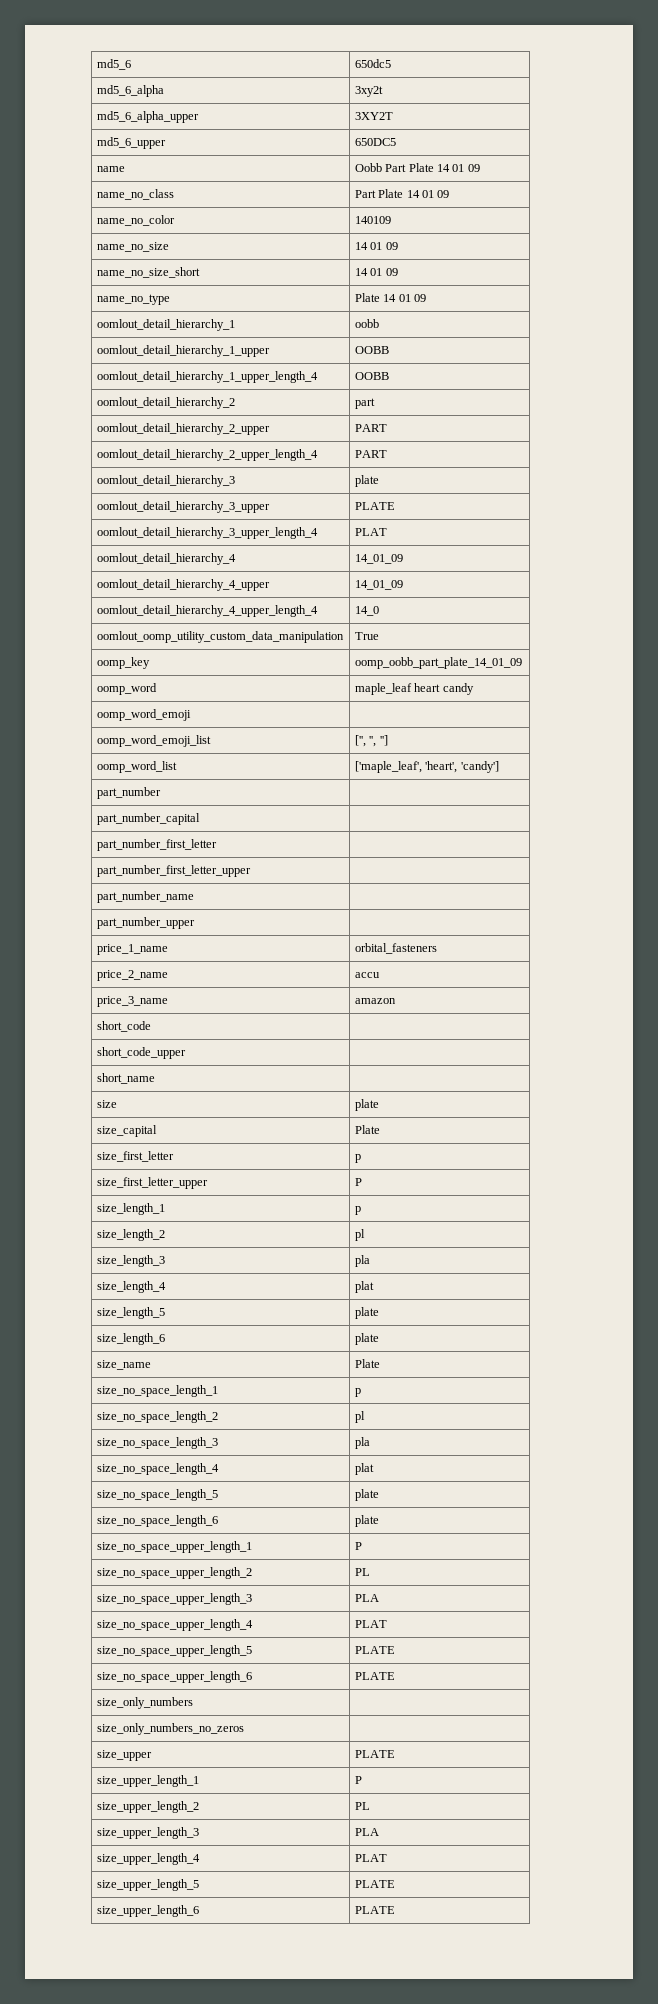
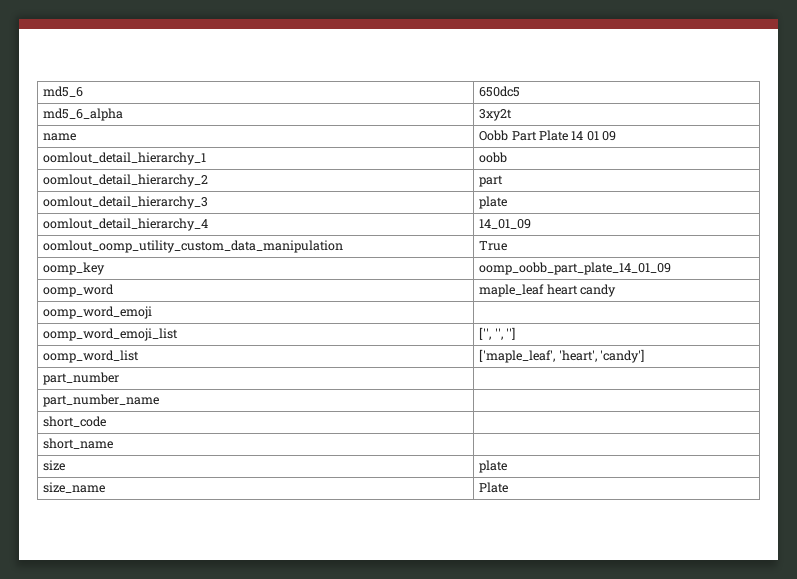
[96,111,199,123] [354,112,393,120] [96,137,166,149] [354,138,396,146] // md5_6_alpha_upper | 3XY2T // md5_6_upper | 650DC5 -> (513, 115) none
[96,189,174,200] [354,189,450,198] [96,215,175,226] [354,216,391,224] [96,242,169,252] [354,242,398,250] [96,267,200,278] [354,268,398,276] [96,294,170,305] [354,293,426,302] [96,319,235,331] [354,319,379,328] [96,345,270,357] [354,346,389,354] [96,371,318,383] [354,372,389,380] [96,397,235,409] [354,398,375,409] [96,423,270,435] [354,424,387,432] [96,449,318,461] [354,450,387,458] [96,475,235,487] [354,475,379,487] [96,501,270,513] [354,502,395,510] [96,527,318,539] [354,528,387,536] [96,553,236,565] [354,554,403,564] [96,579,270,591] [354,580,403,590] [96,605,318,617] [354,606,379,616] name_no_class | Part Plate 14 01 09 // name_no_color | 140109 // name_no_size | 14 01 09 // name_no_size_short | 14 01 09 // name_no_type | Plate 14 01 09 // oomlout_detail_hierarchy_1 | oobb // oomlout_detail_hierarchy_1_upper | OOBB // oomlout_detail_hierarchy_1_upper_length_4 | OOBB // oomlout_detail_hierarchy_2 | part // oomlout_detail_hierarchy_2_upper | PART // oomlout_detail_hierarchy_2_upper_length_4 | PART // oomlout_detail_hierarchy_3 | plate // oomlout_detail_hierarchy_3_upper | PLATE // oomlout_detail_hierarchy_3_upper_length_4 | PLAT // oomlout_detail_hierarchy_4 | 14_01_09 // oomlout_detail_hierarchy_4_upper | 14_01_09 // oomlout_detail_hierarchy_4_upper_length_4 | 14_0 -> [43,152,207,165] [479,152,508,163] [43,174,209,187] [479,175,504,187] [43,196,209,209] [479,196,508,209] [43,218,209,231] [479,219,532,229] oomlout_detail_hierarchy_1 | oobb // oomlout_detail_hierarchy_2 | part // oomlout_detail_hierarchy_3 | plate // oomlout_detail_hierarchy_4 | 14_01_09
[96,813,200,825] [96,839,217,851] [96,865,251,877] [96,891,194,903] [96,917,195,929] [96,944,168,955] [354,943,437,954] [96,970,168,981] [354,972,380,978] [96,996,168,1007] [354,998,396,1004] part_number_capital | // part_number_first_letter | // part_number_first_letter_upper | // part_number_name | // part_number_upper | // price_1_name | orbital_fasteners // price_2_name | accu // price_3_name | amazon -> [43,394,160,407] part_number_name |
[96,1047,186,1059] // short_code_upper | -> (107, 421) none
[96,1125,157,1137] [354,1125,380,1134] [96,1151,174,1162] [354,1154,361,1163] [96,1177,208,1189] [354,1178,362,1186] [96,1203,165,1215] [354,1206,361,1215] [96,1229,165,1241] [354,1229,365,1241] [96,1255,165,1267] [354,1255,370,1267] [96,1281,166,1293] [354,1281,374,1293] [96,1307,165,1319] [354,1307,379,1319] [96,1333,165,1345] [354,1333,379,1345] [96,1360,151,1370] [354,1359,380,1368] [96,1385,218,1397] [354,1388,361,1397] [96,1411,218,1423] [354,1411,365,1423] [96,1437,218,1449] [354,1437,370,1449] [96,1463,219,1475] [354,1463,374,1475] [96,1489,218,1501] [354,1489,379,1501] [96,1515,218,1527] [354,1515,379,1527] [96,1541,252,1553] [354,1542,362,1550] [96,1567,252,1579] [354,1568,370,1576] [96,1593,252,1605] [354,1594,379,1602] [96,1619,253,1631] [354,1620,387,1628] [96,1645,252,1657] [354,1646,395,1654] [96,1671,252,1683] [354,1672,395,1680] [96,1697,193,1709] [96,1723,244,1735] [96,1750,152,1761] [354,1750,395,1758] [96,1775,199,1787] [354,1776,362,1784] [96,1801,199,1813] [354,1802,370,1810] [96,1827,199,1839] [354,1828,379,1836] [96,1853,200,1865] [354,1854,387,1862] [96,1879,199,1891] [354,1880,395,1888] [96,1905,199,1917] [354,1906,395,1914] size_capital | Plate // size_first_letter | p // size_first_letter_upper | P // size_length_1 | p // size_length_2 | pl // size_length_3 | pla // size_length_4 | plat // size_length_5 | plate // size_length_6 | plate // size_name | Plate // size_no_space_length_1 | p // size_no_space_length_2 | pl // size_no_space_length_3 | pla // size_no_space_length_4 | plat // size_no_space_length_5 | plate // size_no_space_length_6 | plate // size_no_space_upper_length_1 | P // size_no_space_upper_length_2 | PL // size_no_space_upper_length_3 | PLA // size_no_space_upper_length_4 | PLAT // size_no_space_upper_length_5 | PLATE // size_no_space_upper_length_6 | PLATE // size_only_numbers | // size_only_numbers_no_zeros | // size_upper | PLATE // size_upper_length_1 | P // size_upper_length_2 | PL // size_upper_length_3 | PLA // size_upper_length_4 | PLAT // size_upper_length_5 | PLATE // size_upper_length_6 | PLATE -> [43,482,106,493] [479,482,509,493] size_name | Plate

